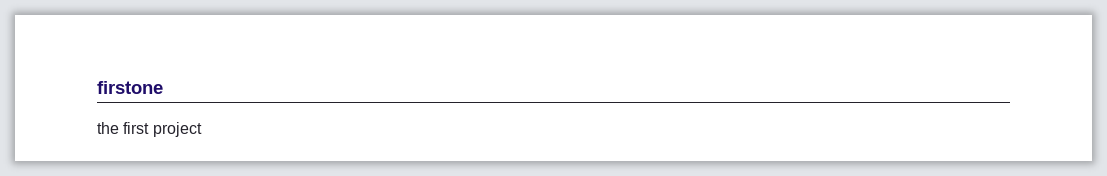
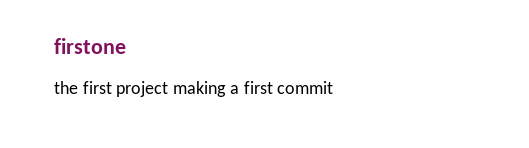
(202, 129) none -> [173,81,334,97] making a first commit

